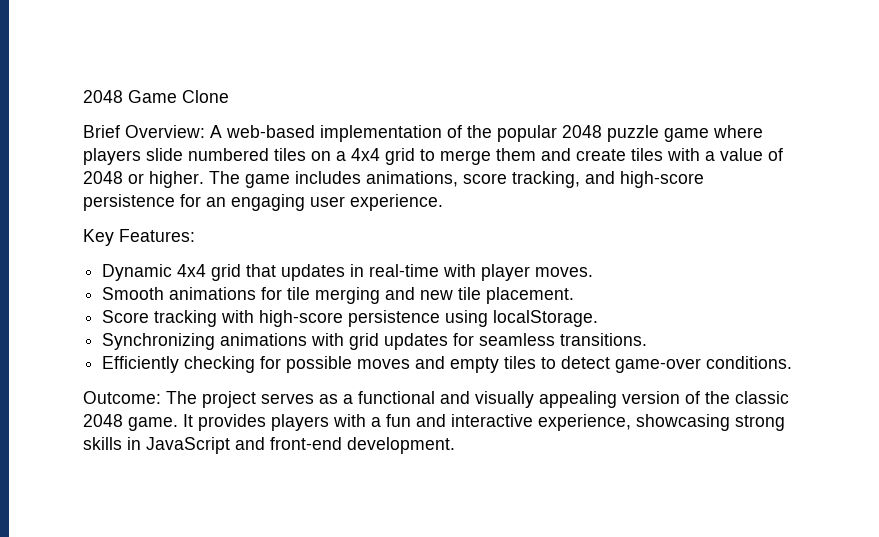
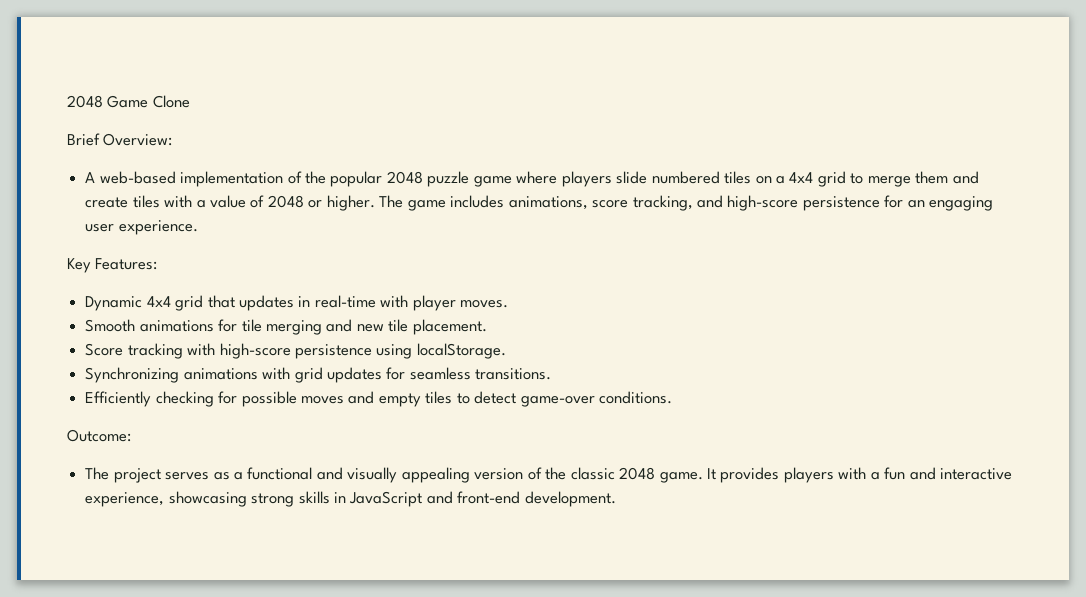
(205, 131) none -> (173, 139) //
(161, 397) none -> (131, 435) //

